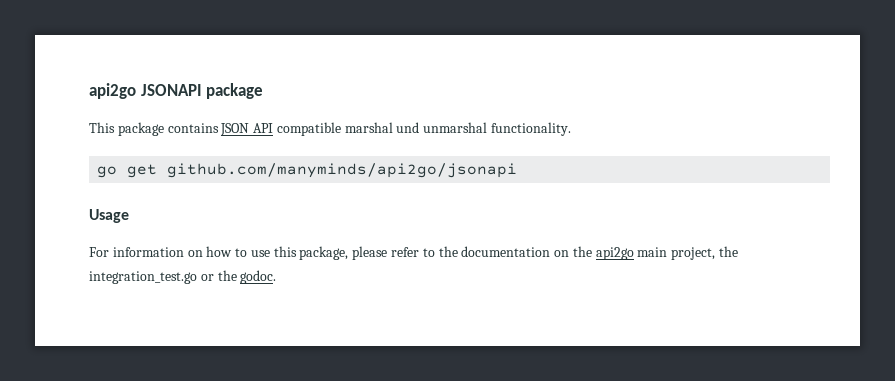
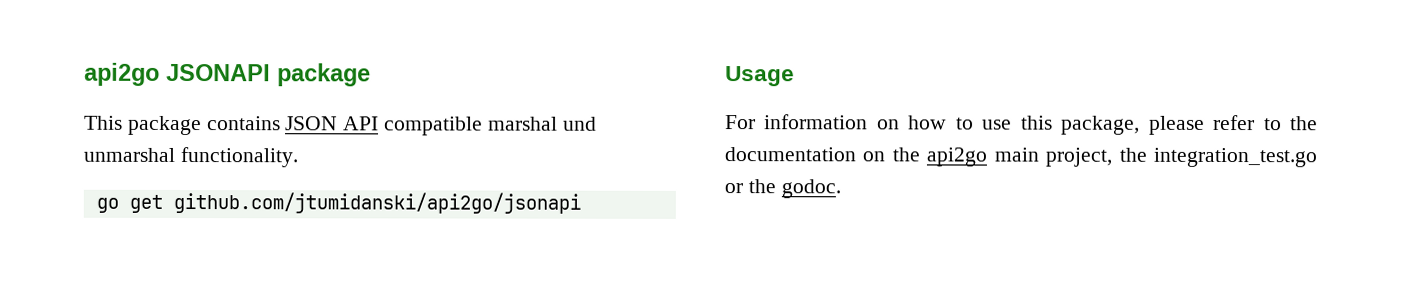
[167,163,518,178] github.com/manyminds/api2go/jsonapi -> [172,191,581,214] github.com/jtumidanski/api2go/jsonapi

